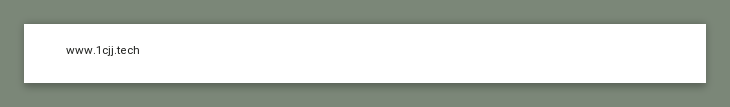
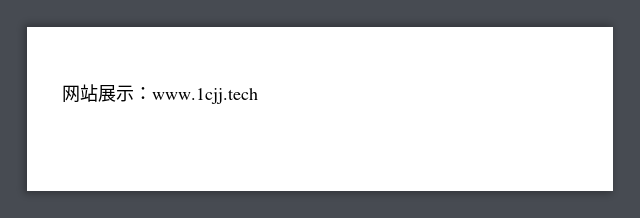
(66, 51) none -> [62,84,152,103] 网站展示：

